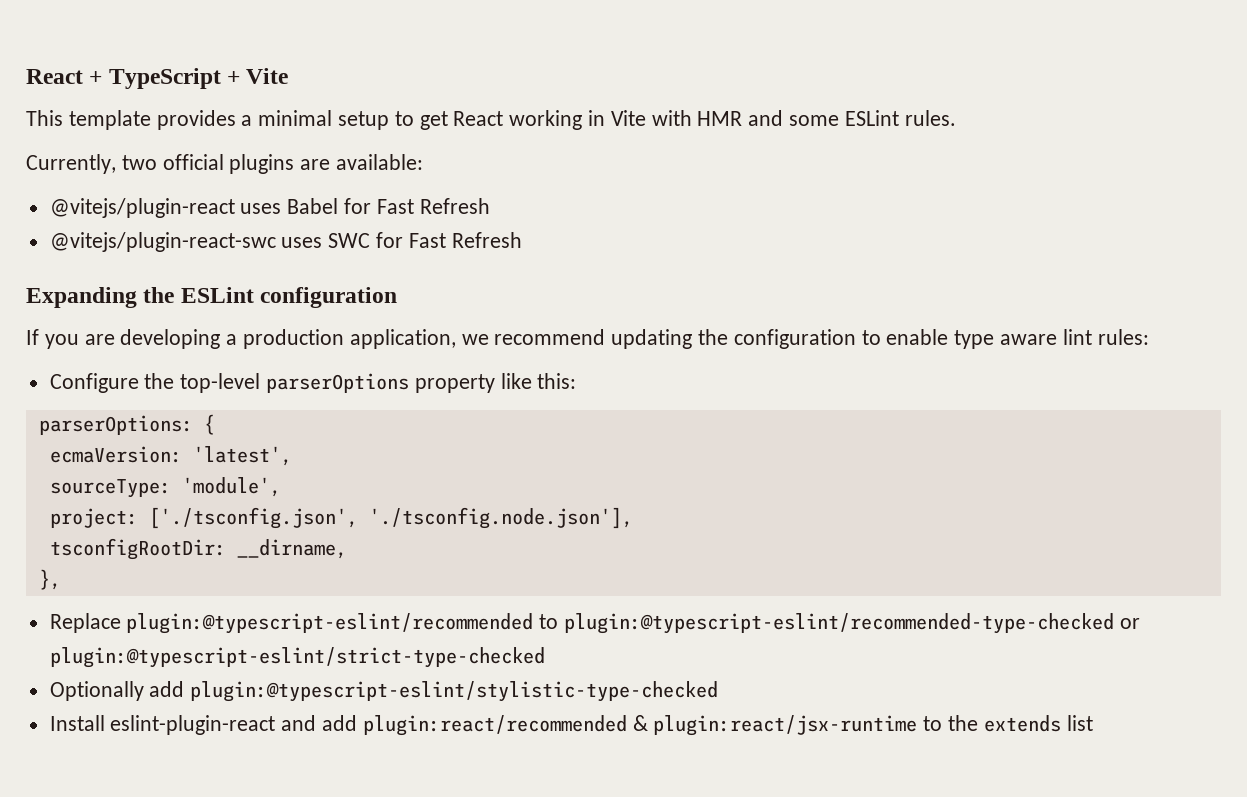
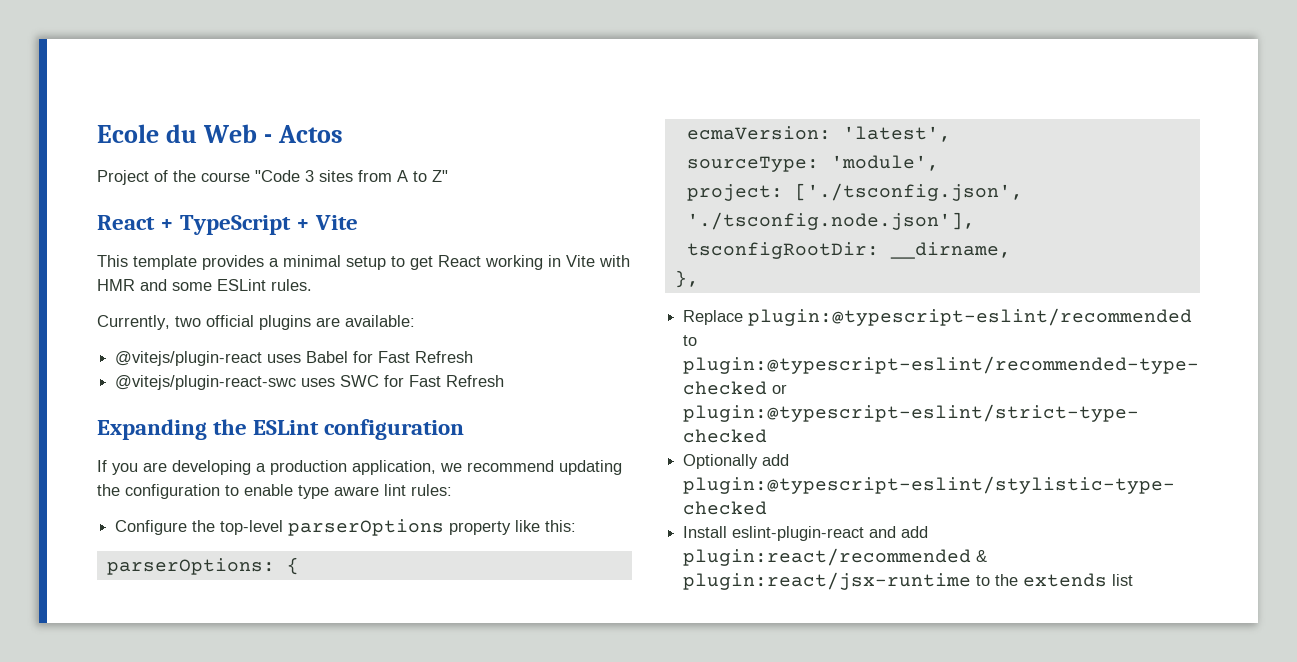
(26, 76) none -> [97,124,344,143] [97,170,448,185] Ecole du Web - Actos // Project of the course "Code 3 sites from A to Z" //

